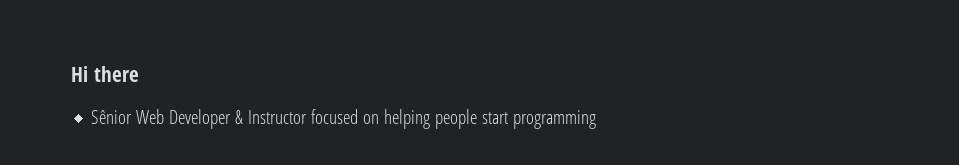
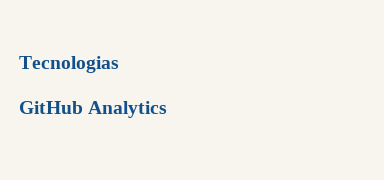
[71,66,139,82] [91,109,597,129] Hi there // Sênior Web Developer & Instructor focused on helping people start programming -> [19,56,119,73] [19,101,168,118] Tecnologias // GitHub Analytics

